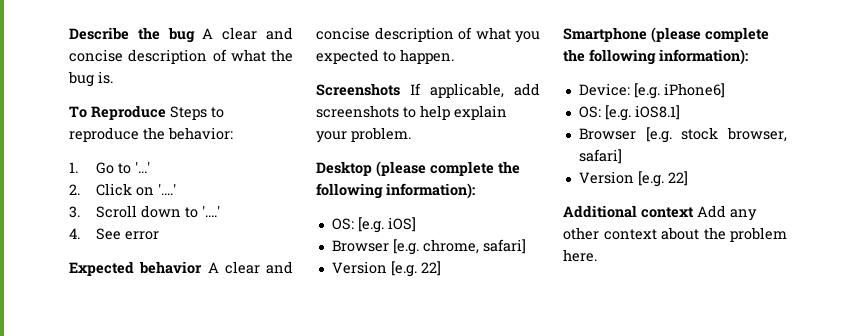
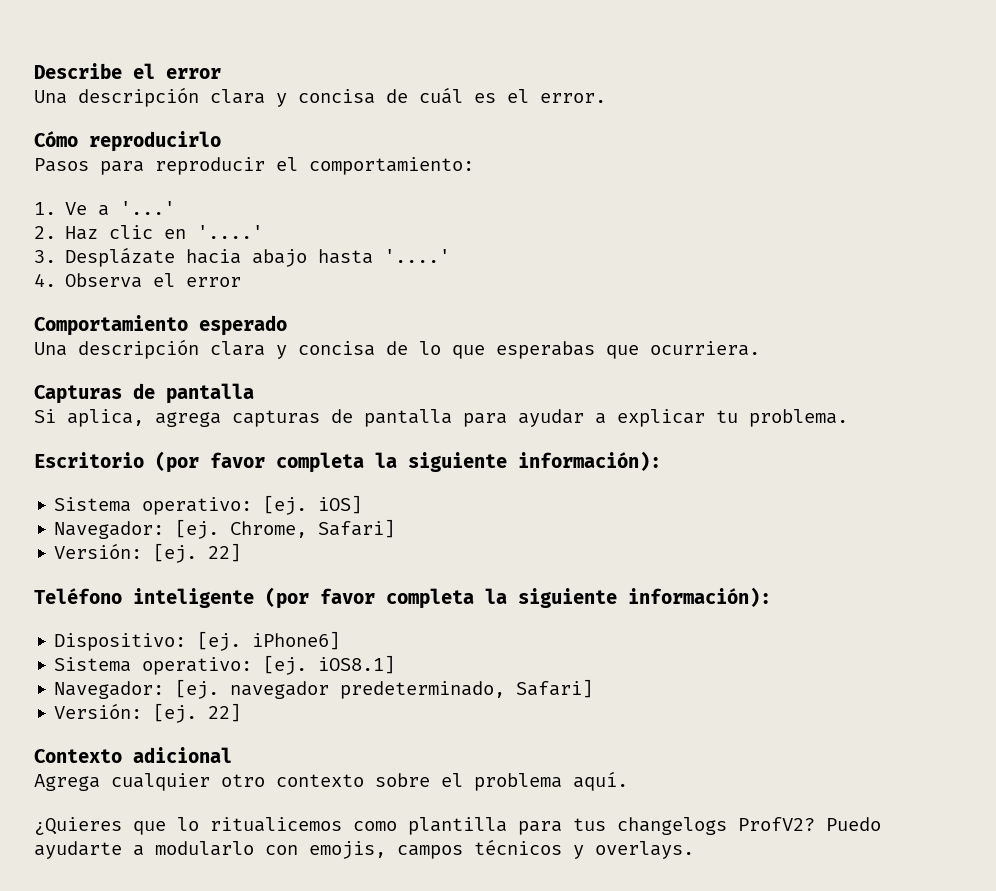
[137,27,293,43] [69,49,293,64] [68,71,113,87] [69,105,224,120] [69,127,233,142] the bug A clear and concise description of what the bug is. // To Reproduce Steps to reproduce the behavior: -> [133,63,221,79] [34,87,606,107] [34,131,221,152] [34,157,474,175] el error // Una descripción clara y concisa de cuál es el error. // Cómo reproducirlo // Pasos para reproducir el comportamiento:
[95,162,131,174] Go to -> [65,202,110,216] Ve a
[95,183,154,196] Click on -> [65,225,187,240] Haz clic en
[95,205,198,218] Scroll down to -> [65,247,374,267] Desplázate hacia abajo hasta
[95,228,159,240] [69,261,293,276] [316,27,540,43] [316,49,454,64] [316,83,540,98] [316,105,507,120] [316,127,411,143] [316,161,520,177] [316,183,475,199] [331,217,416,233] [331,239,526,255] [331,261,441,277] [563,27,769,43] [563,49,748,65] [578,83,725,99] [578,105,680,121] [578,127,787,143] [578,149,622,164] [578,171,688,187] [563,205,757,221] [563,227,787,242] [563,249,597,262] See error // Expected behavior A clear and concise description of what you expected to happen. // Screenshots If applicable, add screenshots to help explain your problem. // Desktop (please complete the following information): // OS: [e.g. iOS] // Browser [e.g. chrome, safari] // Version [e.g. 22] // Smartphone (please complete the following information): // Device: [e.g. iPhone6] // OS: [e.g. iOS8.1] // Browser [e.g. stock browser, safari] // Version [e.g. 22] // Additional context Add any other context about the problem here. -> [65,273,242,288] [34,315,287,336] [34,339,760,359] [34,383,254,404] [34,409,848,427] [34,451,661,473] [54,495,363,515] [54,519,396,539] [54,543,242,563] [34,587,771,609] [54,631,341,651] [54,655,396,675] [54,679,594,699] [54,703,242,723] [34,747,232,763] [34,771,628,791] [34,817,881,835] [34,839,694,859] Observa el error // Comportamiento esperado // Una descripción clara y concisa de lo que esperabas que ocurriera. // Capturas de pantalla // Si aplica, agrega capturas de pantalla para ayudar a explicar tu problema. // Escritorio (por favor completa la siguiente información): // Sistema operativo: [ej. iOS] // Navegador: [ej. Chrome, Safari] // Versión: [ej. 22] // Teléfono inteligente (por favor completa la siguiente información): // Dispositivo: [ej. iPhone6] // Sistema operativo: [ej. iOS8.1] // Navegador: [ej. navegador predeterminado, Safari] // Versión: [ej. 22] // Contexto adicional // Agrega cualquier otro contexto sobre el problema aquí. // ¿Quieres que lo ritualicemos como plantilla para tus changelogs ProfV2? Puedo ayudarte a modularlo con emojis, campos técnicos y overlays.

